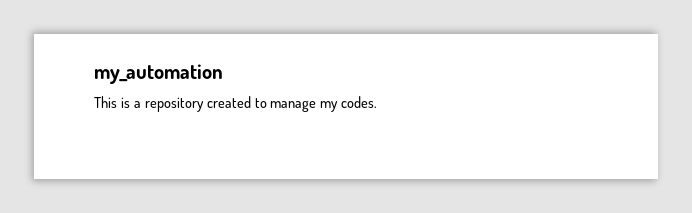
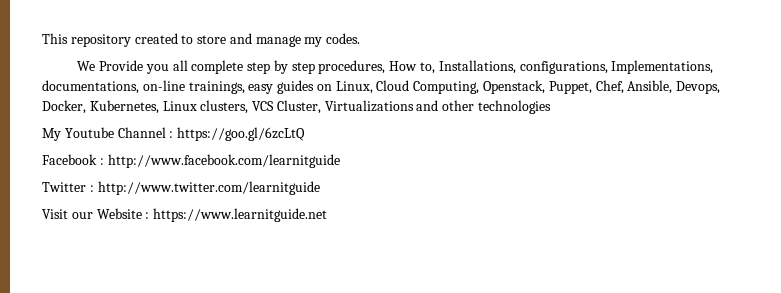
[94,64,223,84] [94,96,141,108] my_automation // This is a -> [42,33,68,44] This
(267, 103) none -> [197,33,252,44] store and
(378, 102) none -> [77,60,714,74] [42,80,721,94] [42,100,552,114] [42,127,306,141] [42,154,340,168] [42,181,320,195] [42,208,328,222] // We Provide you all complete step by step procedures, How to, Installations, configurations, Implementations, documentations, on-line trainings, easy guides on Linux, Cloud Computing, Openstack, Puppet, Chef, Ansible, Devops, Docker, Kubernetes, Linux clusters, VCS Cluster, Virtualizations and other technologies // My Youtube Channel : https://goo.gl/6zcLtQ // Facebook : http://www.facebook.com/learnitguide // Twitter : http://www.twitter.com/learnitguide // Visit our Website : https://www.learnitguide.net

